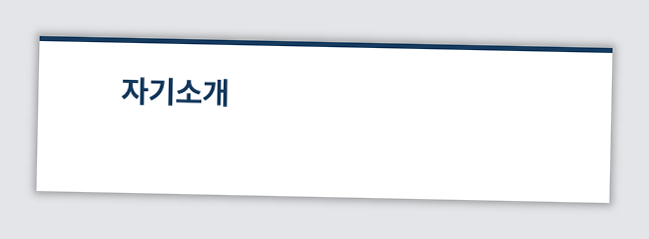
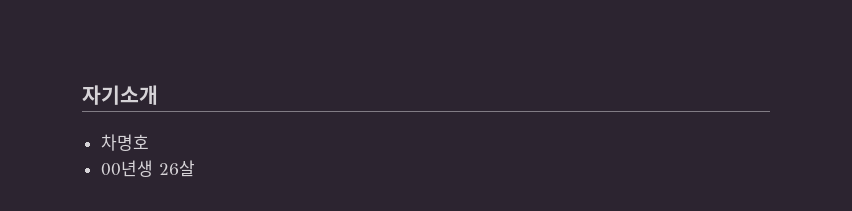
(230, 92) none -> [100,134,149,151] [100,160,195,177] // 차명호 // 00년생 26살

